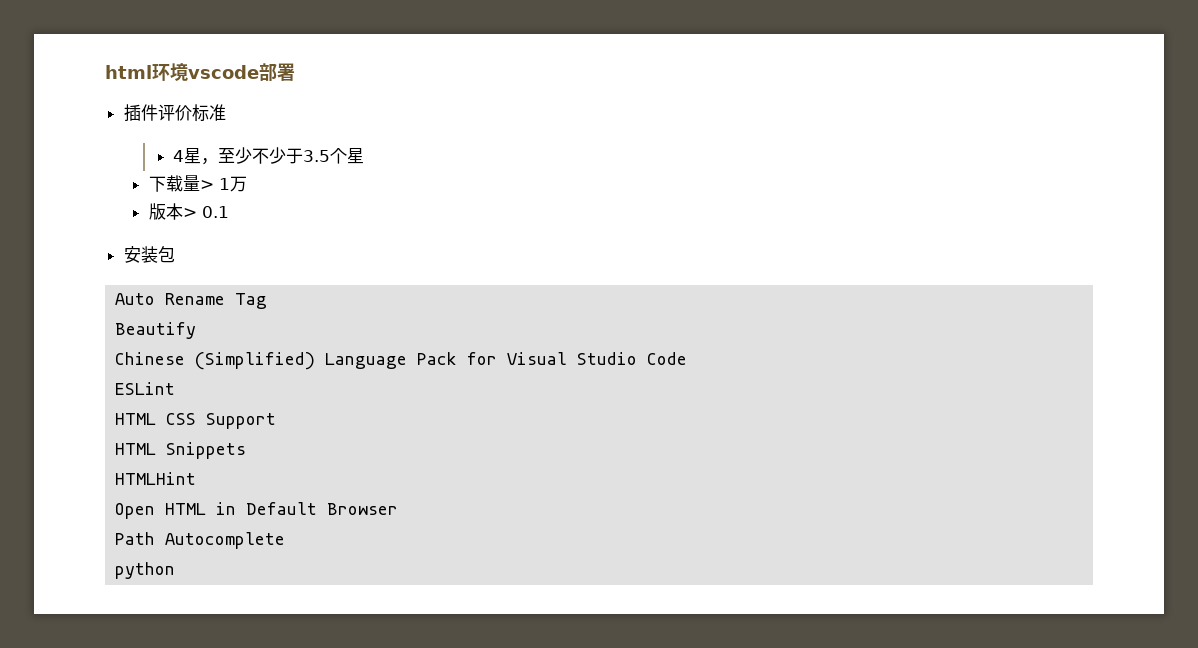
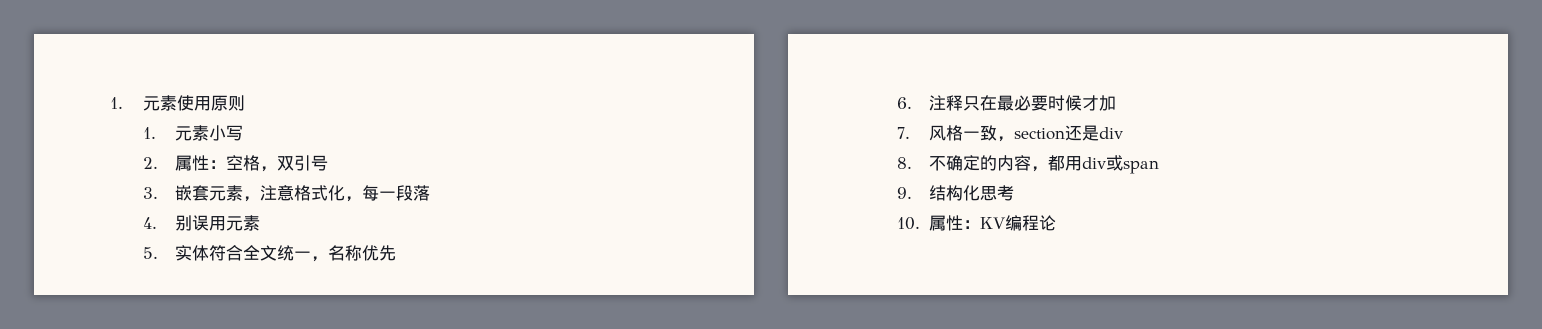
[105,63,295,82] [123,104,226,122] [173,147,365,165] [148,175,247,192] [148,203,229,220] [123,246,175,263] [115,293,268,309] [115,322,197,339] [115,352,688,370] [115,382,176,395] [115,413,277,429] [115,442,247,459] [115,472,197,485] [115,502,399,519] [115,532,286,549] [115,562,176,579] html环境vscode部署 // 插件评价标准 // 4星，至少不少于3.5个星 // 下载量> 1万 // 版本> 0.1 // 安装包 // Auto Rename Tag // Beautify // Chinese (Simplified) Language Pack for Visual Studio Code // ESLint // HTML CSS Support // HTML Snippets // HTMLHint // Open HTML in Default Browser // Path Autocomplete // python -> [110,95,245,111] [142,125,244,141] [142,155,329,172] [142,185,431,202] [142,215,261,231] [142,245,397,262] [896,95,1117,111] [896,125,1124,142] [896,155,1160,174] [896,185,1015,201] [896,215,1057,231] 1.元素使用原则 // 1.元素小写 // 2.属性：空格，双引号 // 3.嵌套元素，注意格式化，每一段落 // 4.别误用元素 // 5.实体符合全文统一，名称优先 // 6.注释只在最必要时候才加 // 7.风格一致，section还是div // 8.不确定的内容，都用div或span // 9.结构化思考 // 10.属性：KV编程论

